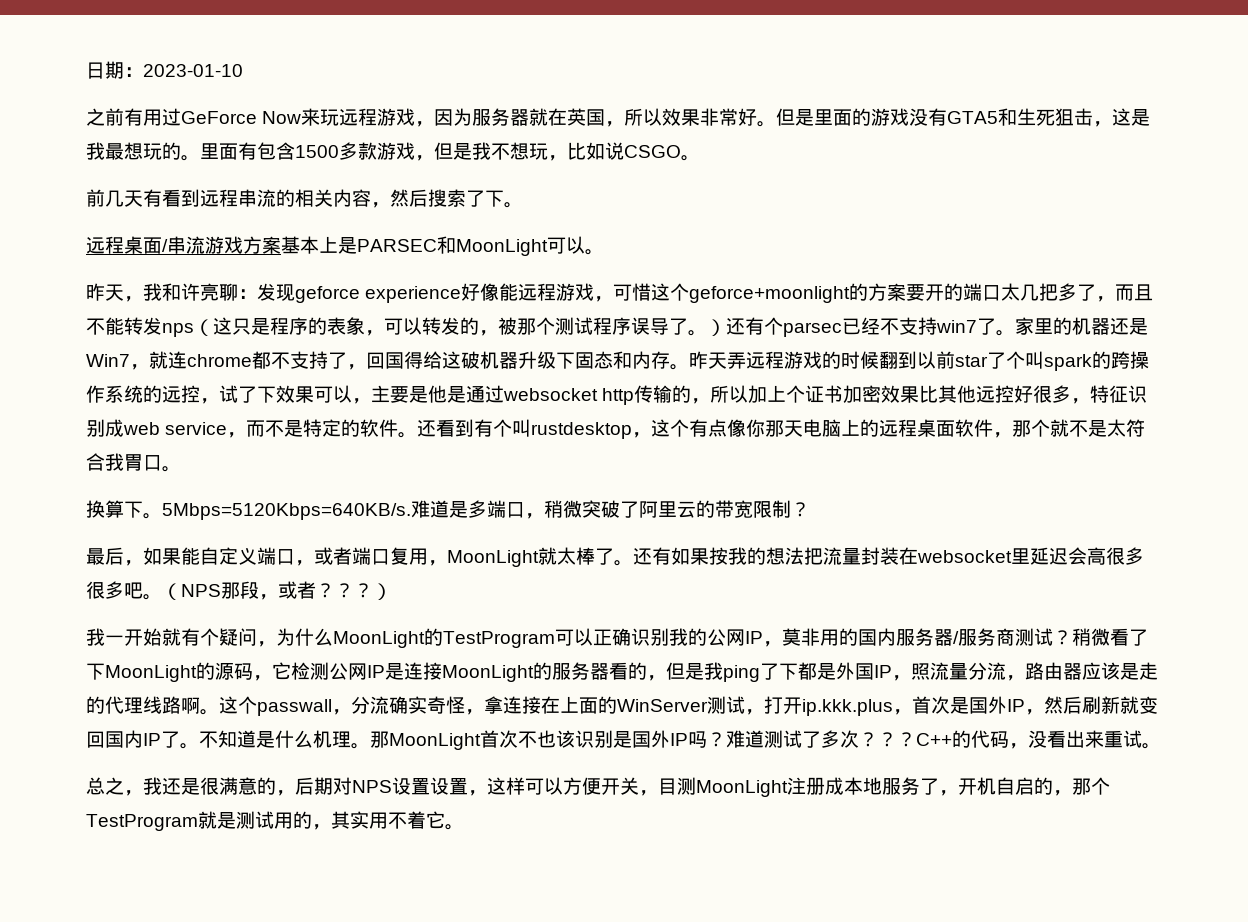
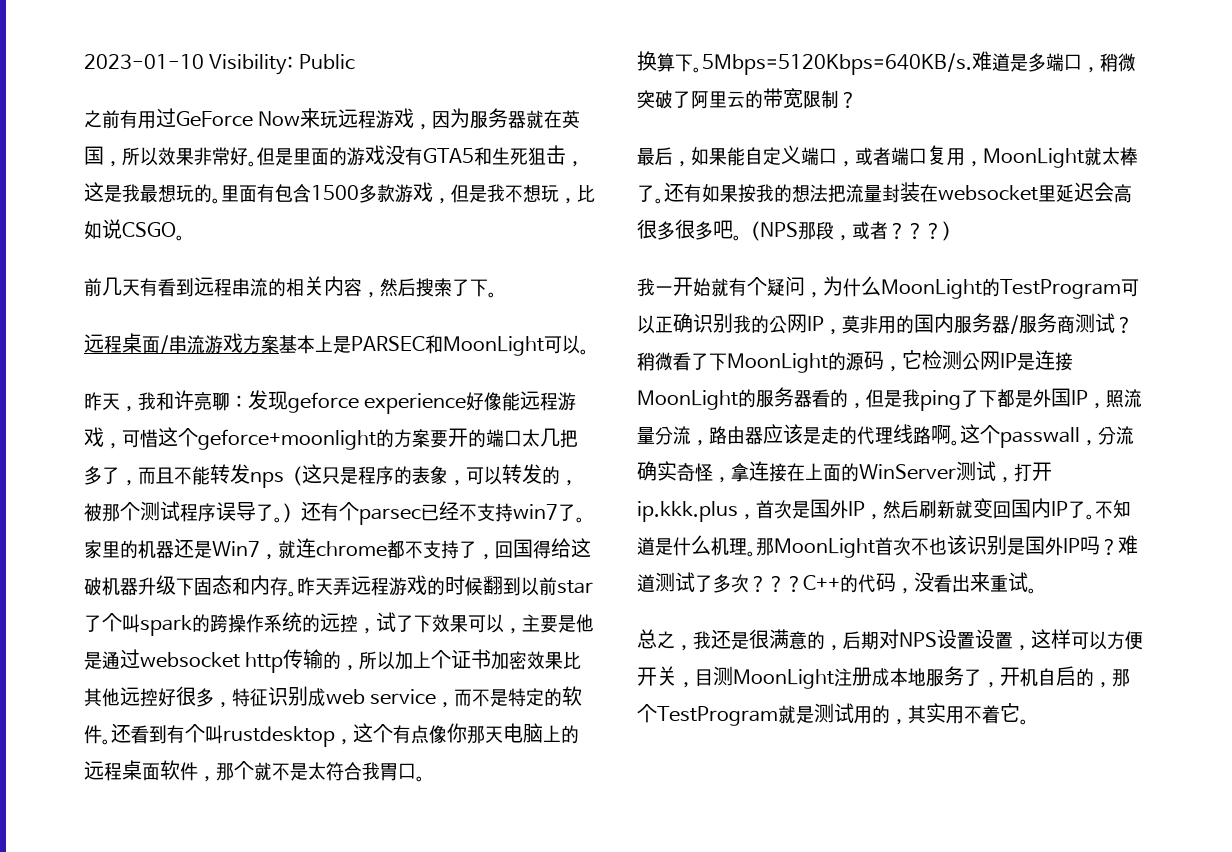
[86,61,143,79] 日期： -> (84, 61) none
(243, 70) none -> [209,54,355,75] Visibility: Public

